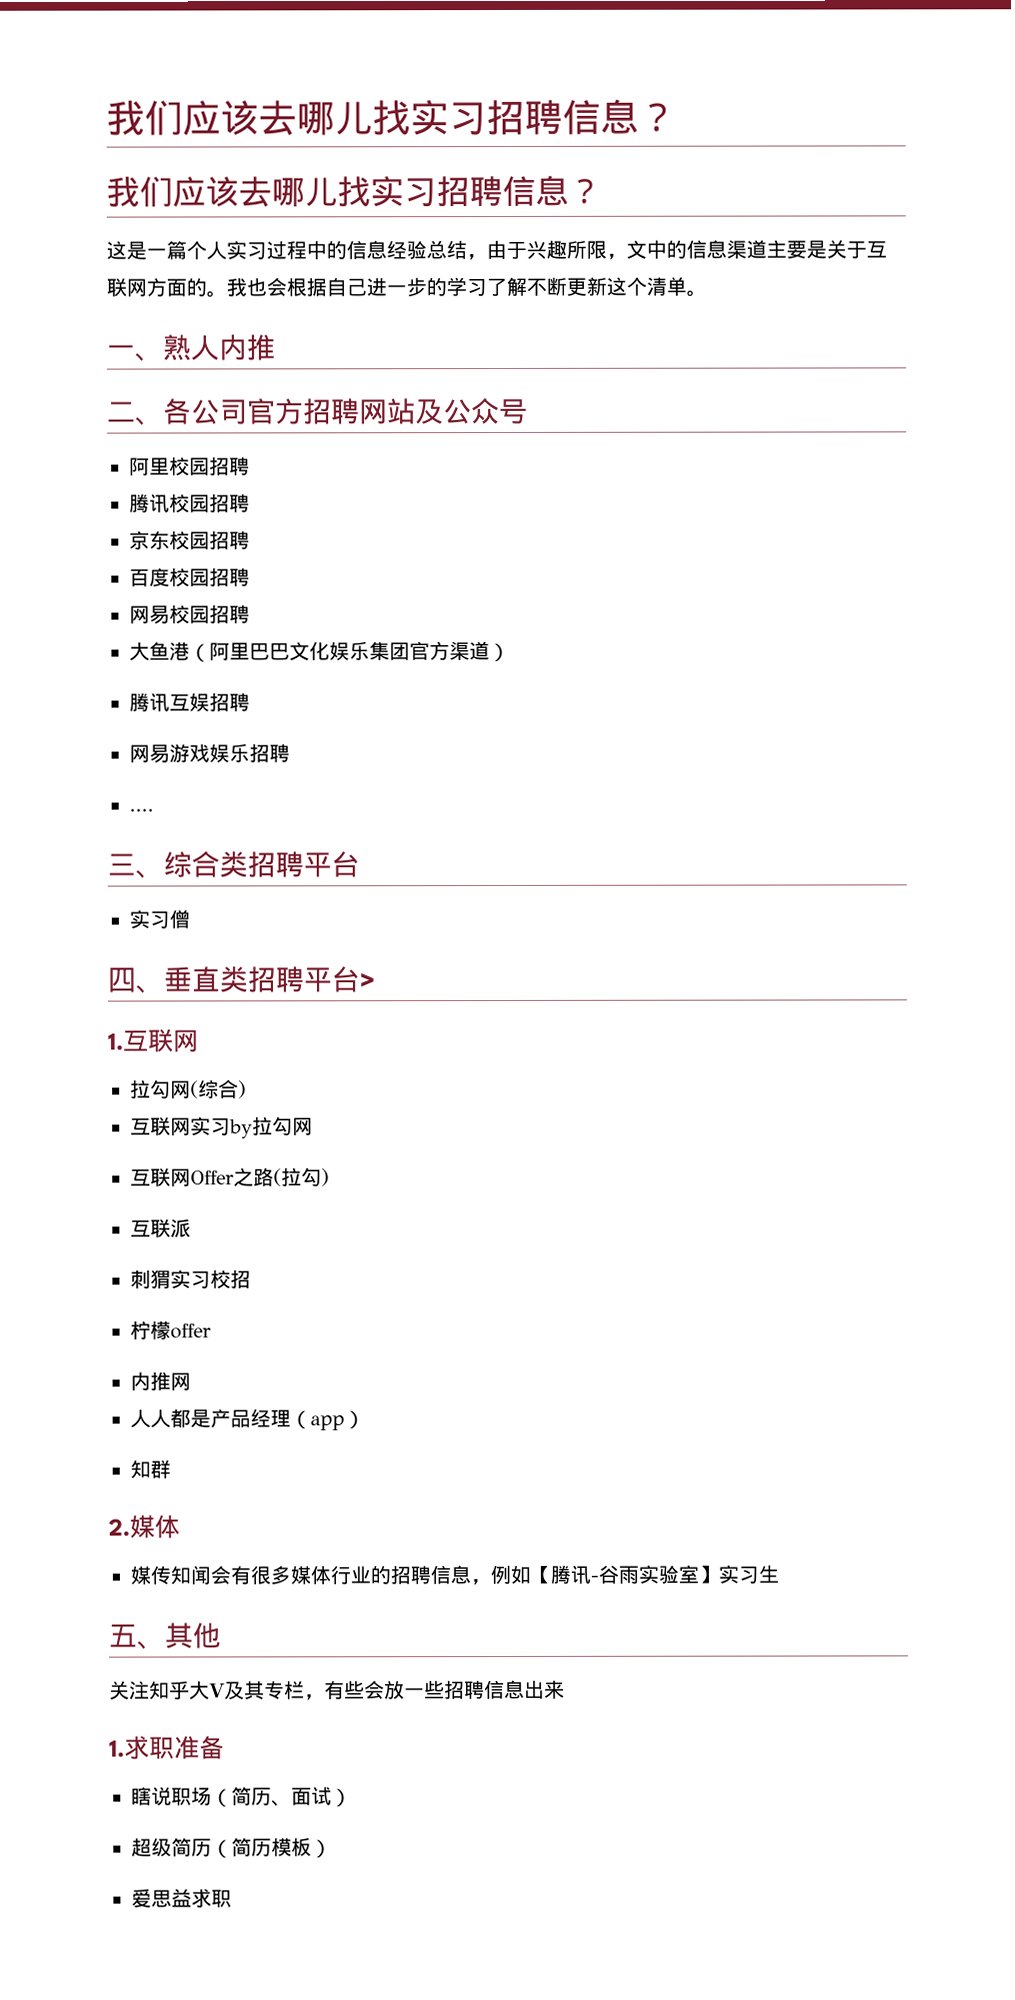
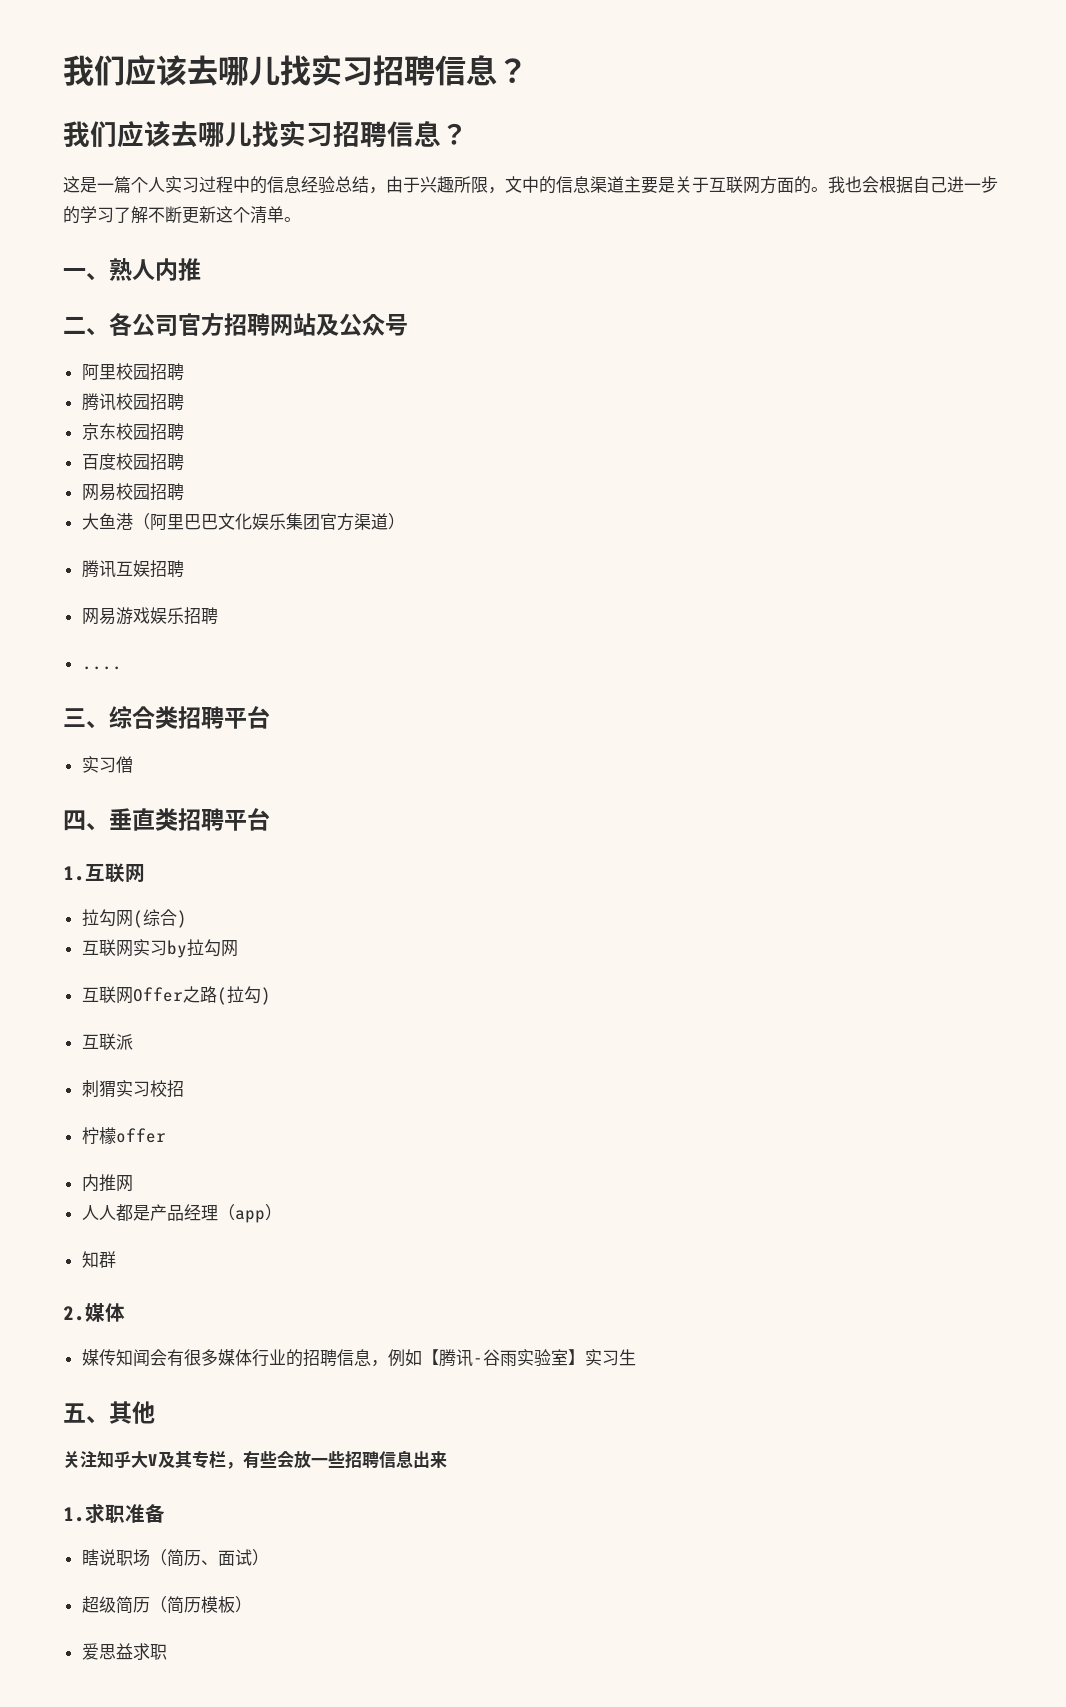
[359,972,375,990] > -> (270, 819) none

